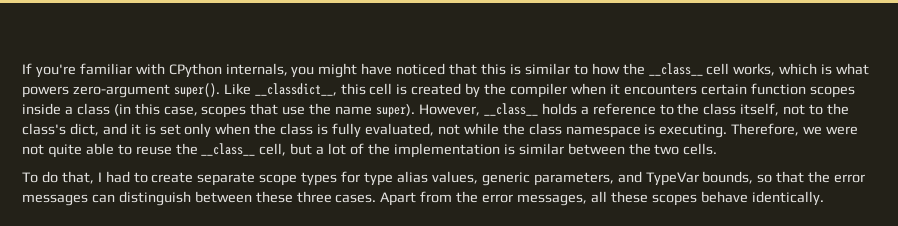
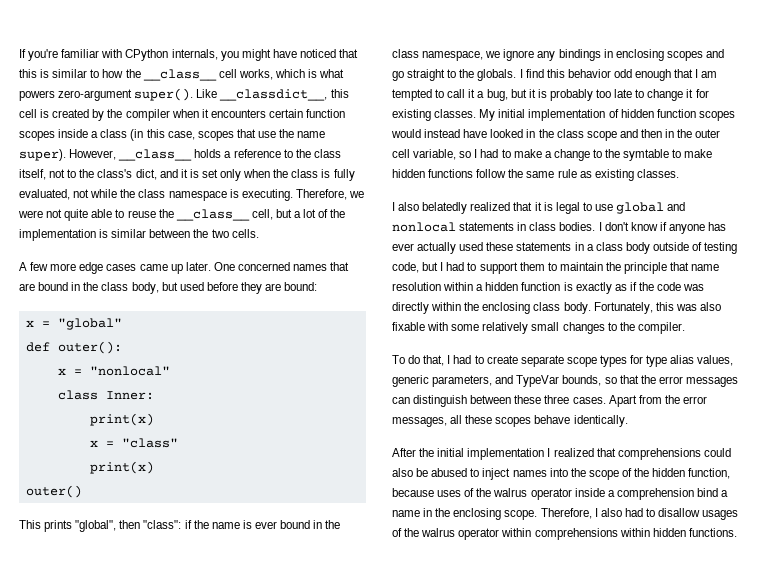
(718, 149) none -> [19,262,350,274] [19,282,318,294] [25,318,122,330] [25,341,122,354] [57,366,170,376] [57,390,154,400] [89,413,154,426] [89,438,178,448] [89,461,154,474] [25,485,82,498] [19,520,341,532] [392,49,724,61] [392,69,718,81] [392,89,709,101] [392,109,735,121] [391,129,721,141] [392,149,713,161] [392,169,679,181] [392,202,686,214] [392,222,727,234] [392,242,738,254] [392,262,720,274] [392,282,705,294] [392,302,721,314] [392,322,685,334] // A few more edge cases came up later. One concerned names that are bound in the class body, but used before they are bound: // x = "global" // def outer(): // x = "nonlocal" // class Inner: // print(x) // x = "class" // print(x) // outer() // This prints "global", then "class": if the name is ever bound in the class namespace, we ignore any bindings in enclosing scopes and go straight to the globals. I find this behavior odd enough that I am tempted to call it a bug, but it is probably too late to change it for existing classes. My initial implementation of hidden function scopes would instead have looked in the class scope and then in the outer cell variable, so I had to make a change to the symtable to make hidden functions follow the same rule as existing classes. // I also belatedly realized that it is legal to use global and nonlocal statements in class bodies. I don't know if anyone has ever actually used these statements in a class body outside of testing code, but I had to support them to maintain the principle that name resolution within a hidden function is exactly as if the code was directly within the enclosing class body. Fortunately, this was also fixable with some relatively small changes to the compiler.
(824, 198) none -> [392,448,731,460] [392,468,731,480] [392,488,729,500] [392,508,739,520] [392,528,737,540] // After the initial implementation I realized that comprehensions could also be abused to inject names into the scope of the hidden function, because uses of the walrus operator inside a comprehension bind a name in the enclosing scope. Therefore, I also had to disallow usages of the walrus operator within comprehensions within hidden functions.

